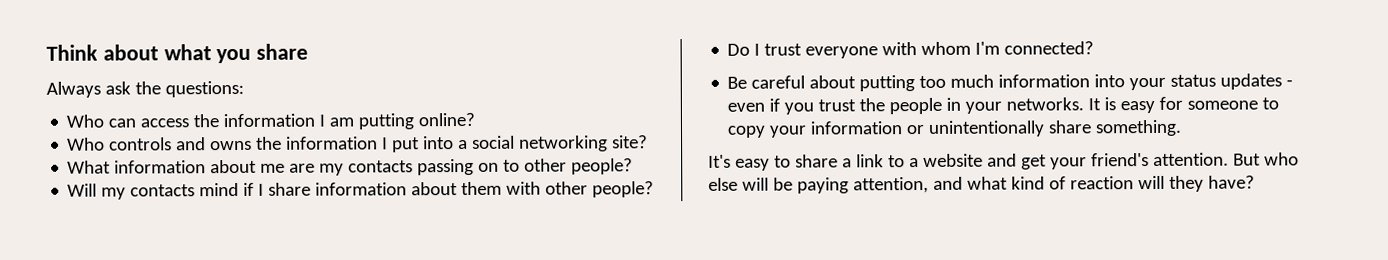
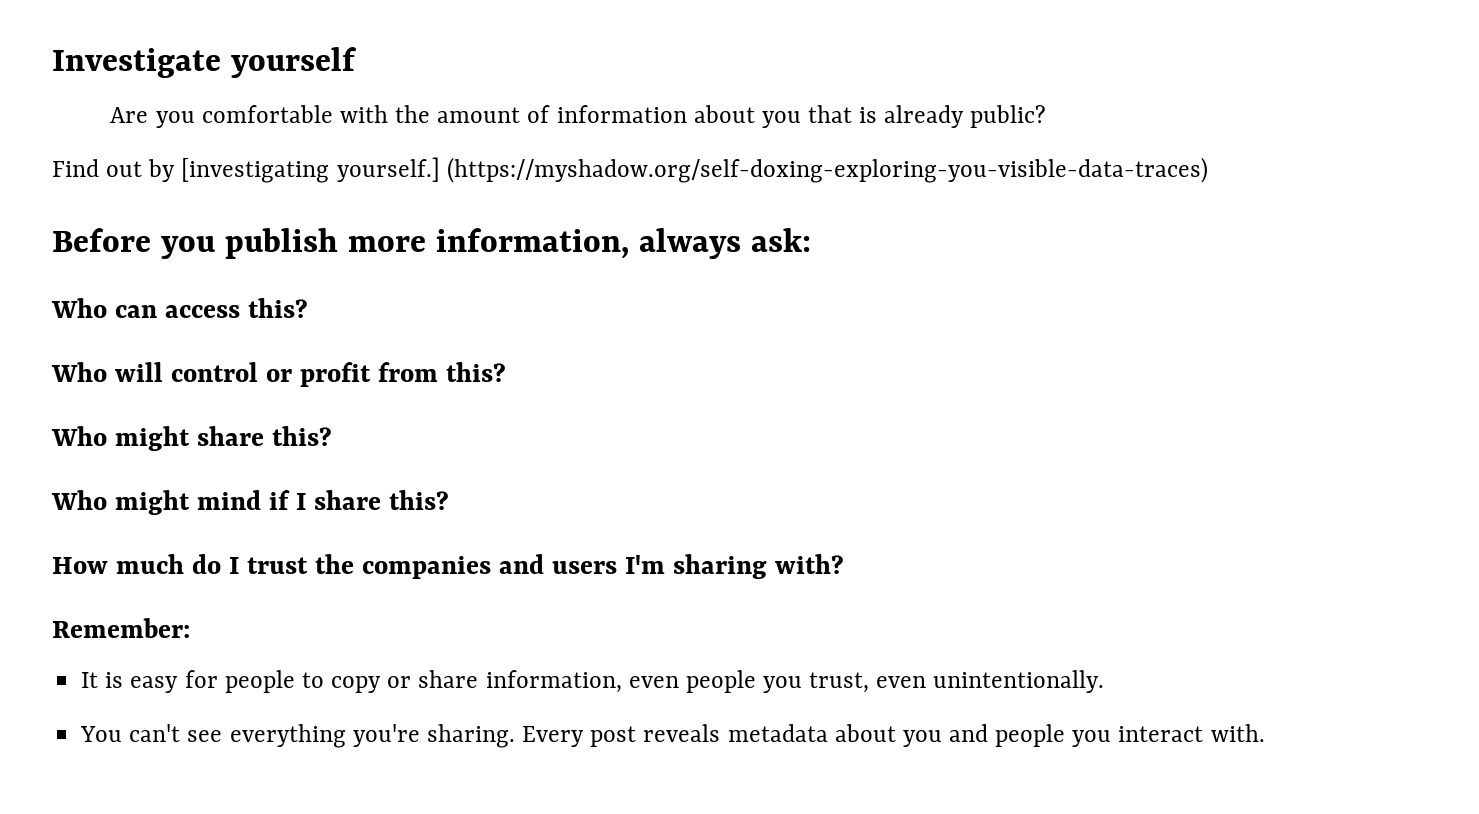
[46,43,309,64] [46,80,244,98] [66,112,476,130] [67,135,649,153] [67,158,634,176] [67,181,655,200] [727,41,1095,59] [727,73,1294,92] [727,97,1085,115] Think about what you share // Always ask the questions: // Who can access the information I am putting online? // Who controls and owns the information I put into a social networking site? // What information about me are my contacts passing on to other people? // Will my contacts mind if I share information about them with other people? // Do I trust everyone with whom I'm connected? // Be careful about putting too much information into your status updates - even if you trust the people in your networks. -> [52,47,357,78] [110,105,1047,128] [52,157,1208,183] [52,228,811,259] [51,298,308,318] [51,362,506,387] [51,426,332,451] [51,490,449,515] [52,554,844,579] [52,618,190,638] Investigate yourself // Are you comfortable with the amount of information about you that is already public? // Find out by [investigating yourself.] (https://myshadow.org/self-doxing-exploring-you-visible-data-traces) // Before you publish more information, always ask: // Who can access this? // Who will control or profit from this? // Who might share this? // Who might mind if I share this? // How much do I trust the companies and users I'm sharing with? // Remember: //
[1187,100,1259,110] someone -> [224,670,295,693] people
[769,119,1183,138] [708,152,1299,171] [708,175,1255,194] your information or unintentionally share something. // It's easy to share a link to a website and get your friend's attention. But who else will be paying attention, and what kind of reaction will they have? -> [387,670,1105,693] [80,724,1265,748] or share information, even people you trust, even unintentionally. // You can't see everything you're sharing. Every post reveals metadata about you and people you interact with.

